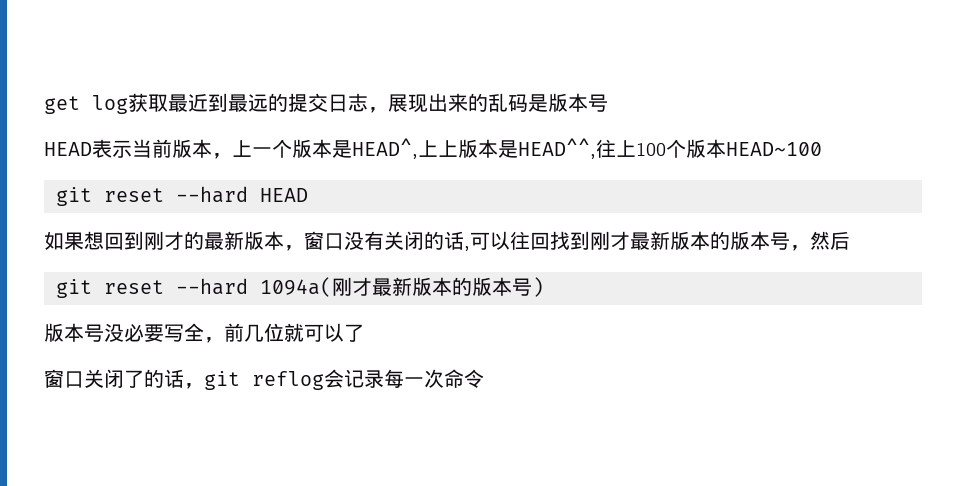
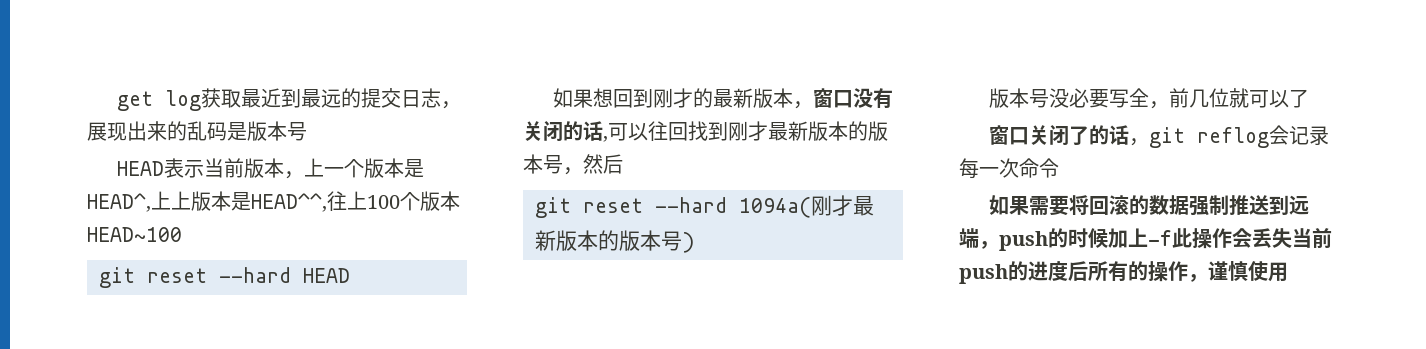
(484, 378) none -> [988,195,1309,216] [959,228,1332,251] [959,261,1288,284] // 如果需要将回滚的数据强制推送到远端，push的时候加上-f此操作会丢失当前push的进度后所有的操作，谨慎使用

